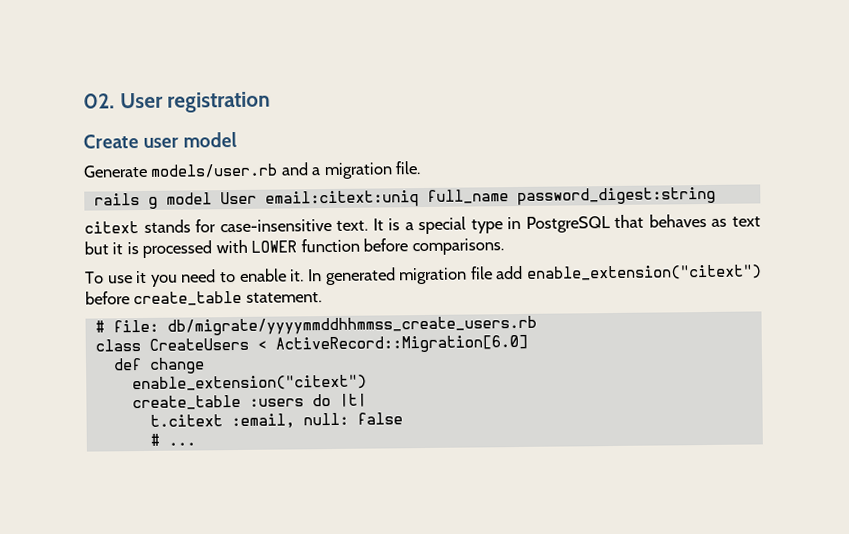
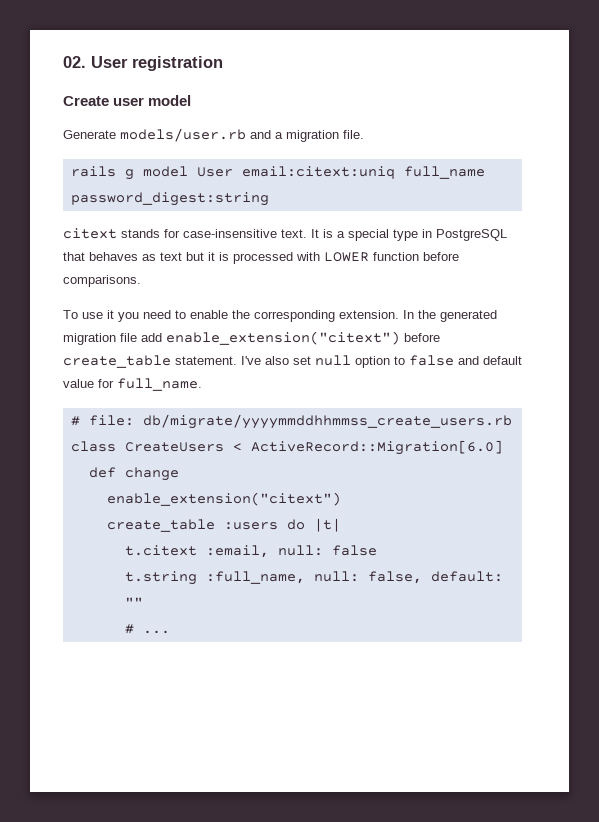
[290,269,322,282] it. In -> [232,310,436,322] the corresponding extension. In the
(322, 297) none -> [241,355,522,368] [63,378,202,391] I've also set null option to false and default value for full_name.
(403, 418) none -> [124,571,503,585] [124,597,143,607] // t.string :full_name, null: false, default: ""

